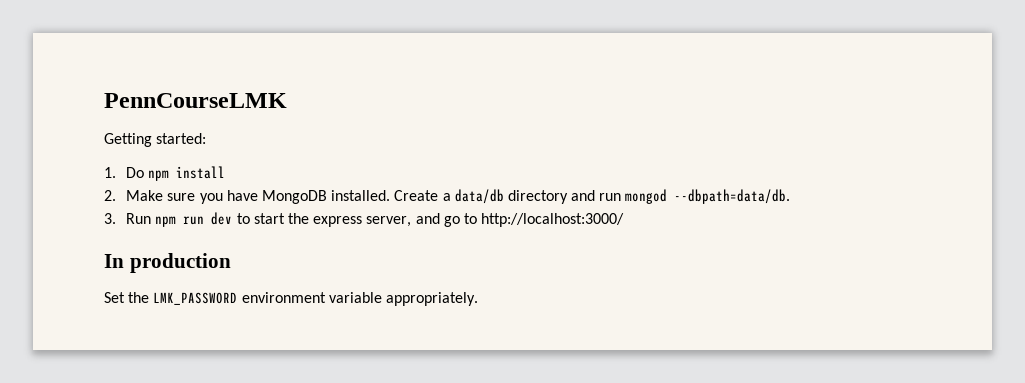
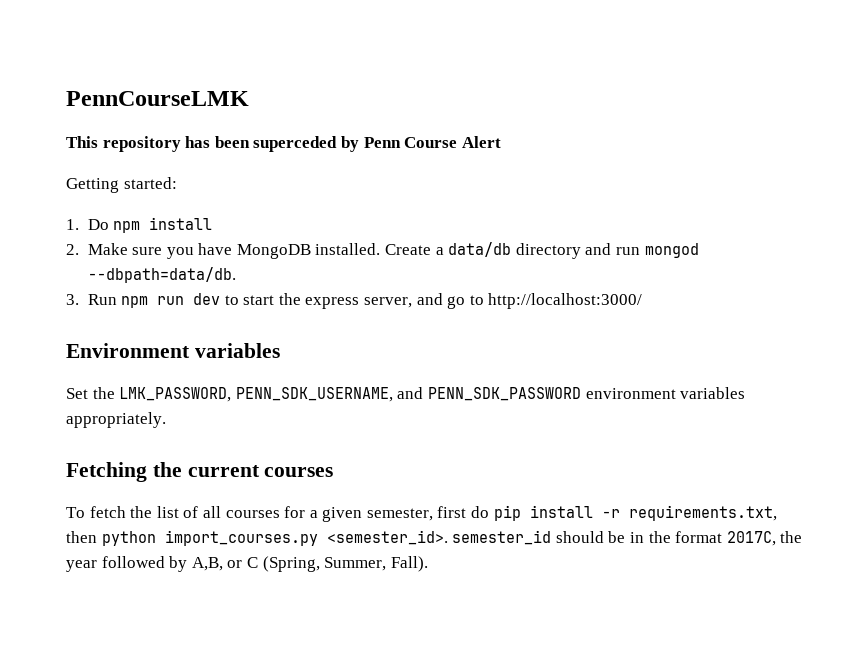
(287, 100) none -> [66,136,501,152] // This repository has been superceded by Penn Course Alert
[104,253,231,273] In production -> [66,343,280,358] Environment variables
[153,292,478,306] LMK_PASSWORD environment variable appropriately. -> [119,387,746,402] [66,412,166,428] [66,462,334,482] [66,505,777,522] [66,530,803,546] [66,556,428,572] LMK_PASSWORD, PENN_SDK_USERNAME, and PENN_SDK_PASSWORD environment variables appropriately. // Fetching the current courses // To fetch the list of all courses for a given semester, first do pip install -r requirements.txt, then python import_courses.py <semester_id>. semester_id should be in the format 2017C, the year followed by A,B, or C (Spring, Summer, Fall).

